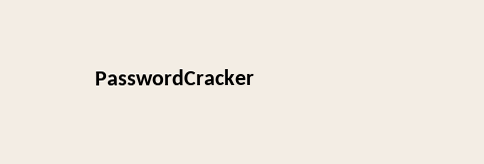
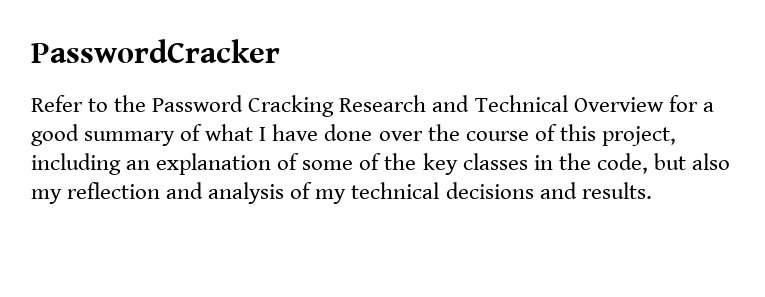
(255, 77) none -> [31,95,714,117] [31,124,676,146] [31,153,730,175] [31,182,652,204] // Refer to the Password Cracking Research and Technical Overview for a good summary of what I have done over the course of this project, including an explanation of some of the key classes in the code, but also my reflection and analysis of my technical decisions and results.

